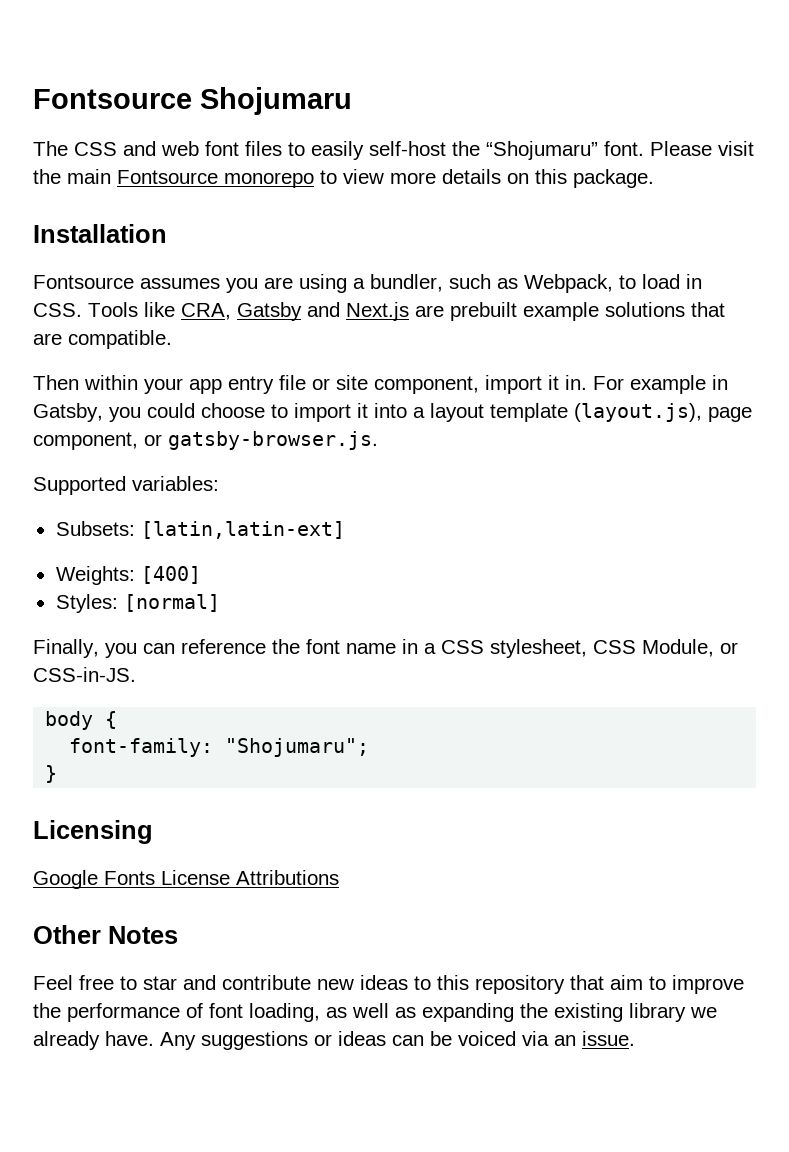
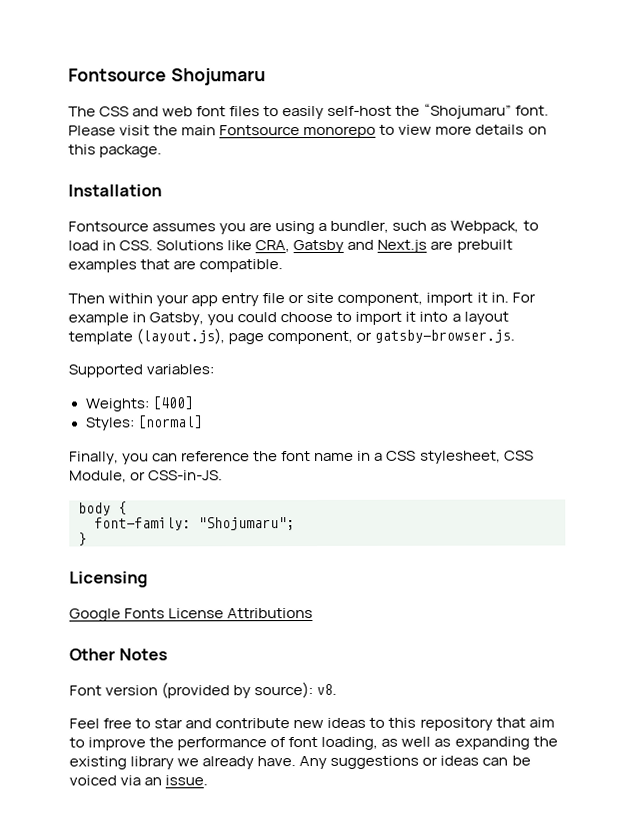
[88,302,138,317] Tools -> [156,240,225,251] Solutions
[523,302,685,321] example solutions -> [68,259,137,273] examples
[55,521,345,539] // Subsets: [latin,latin-ext] -> (215, 369) none
(178, 935) none -> [69,682,338,699] // Font version (provided by source): v8.

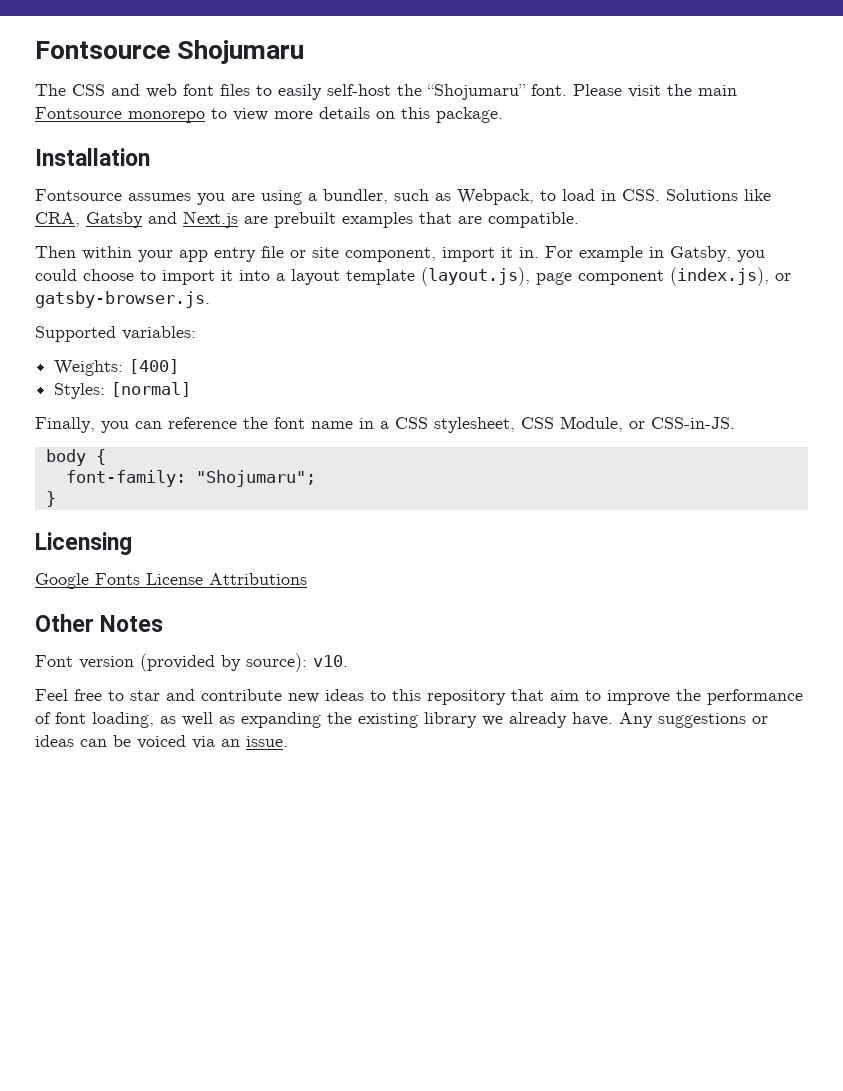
[267,330,354,345] component, -> [578,267,769,286] component (index.js),
[316,683,338,696] v8. -> [313,655,348,667] v10.

